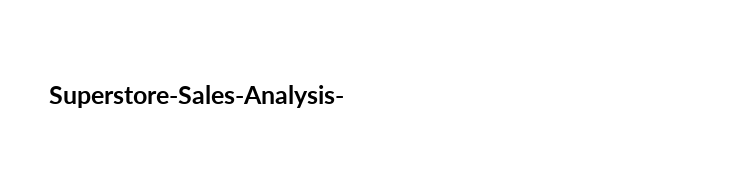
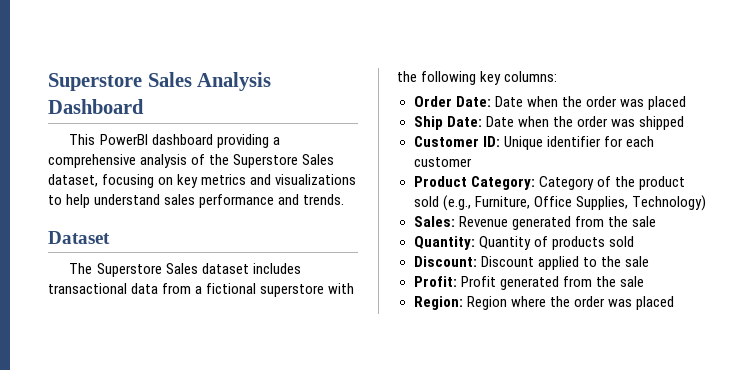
[49,85,344,108] Superstore-Sales-Analysis- -> [48,72,272,91] [48,99,144,114] [69,134,280,148] [48,154,335,168] [48,174,357,188] [48,194,345,208] [48,231,110,244] [69,263,301,277] [48,283,355,297] [397,71,558,85] [413,96,686,110] [413,116,684,130] [413,136,654,150] [413,157,472,167] [413,176,685,190] [413,195,706,211] [413,216,656,230] [413,236,634,250] [413,256,649,270] [413,276,644,290] [413,296,674,310] Superstore Sales Analysis Dashboard // This PowerBI dashboard providing a comprehensive analysis of the Superstore Sales dataset, focusing on key metrics and visualizations to help understand sales performance and trends. // Dataset // The Superstore Sales dataset includes transactional data from a fictional superstore with the following key columns: // Order Date: Date when the order was placed // Ship Date: Date when the order was shipped // Customer ID: Unique identifier for each customer // Product Category: Category of the product sold (e.g., Furniture, Office Supplies, Technology) // Sales: Revenue generated from the sale // Quantity: Quantity of products sold // Discount: Discount applied to the sale // Profit: Profit generated from the sale // Region: Region where the order was placed

